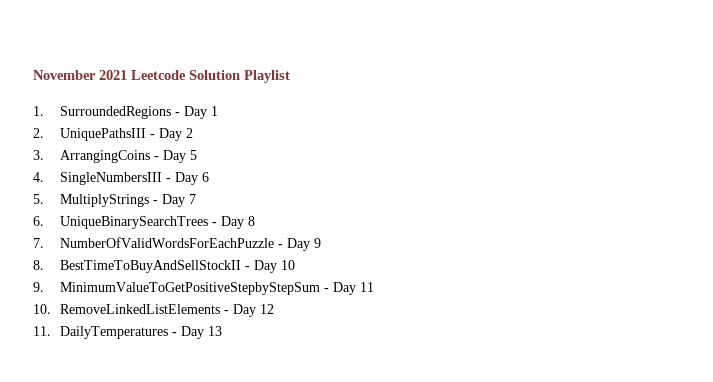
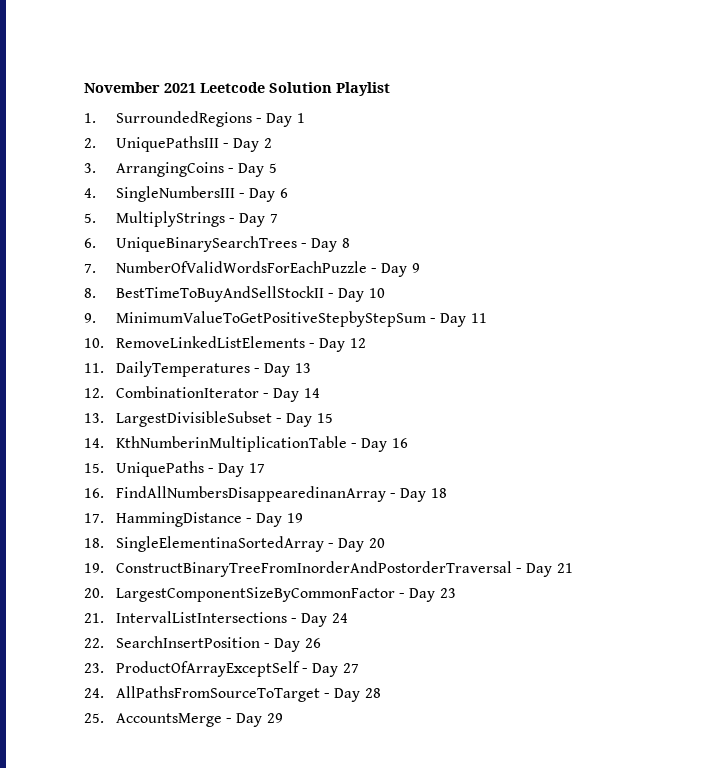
(223, 331) none -> [84,386,320,402] [84,411,333,427] [84,436,408,452] [84,461,265,477] [84,486,447,502] [84,512,303,527] [84,536,385,552] [84,561,573,577] [84,587,456,602] [84,611,348,627] [84,636,321,652] [84,661,359,677] [84,686,381,702] [84,713,283,727] // 12. CombinationIterator - Day 14 // 13. LargestDivisibleSubset - Day 15 // 14. KthNumberinMultiplicationTable - Day 16 // 15. UniquePaths - Day 17 // 16. FindAllNumbersDisappearedinanArray - Day 18 // 17. HammingDistance - Day 19 // 18. SingleElementinaSortedArray - Day 20 // 19. ConstructBinaryTreeFromInorderAndPostorderTraversal - Day 21 // 20. LargestComponentSizeByCommonFactor - Day 23 // 21. IntervalListIntersections - Day 24 // 22. SearchInsertPosition - Day 26 // 23. ProductOfArrayExceptSelf - Day 27 // 24. AllPathsFromSourceToTarget - Day 28 // 25. AccountsMerge - Day 29

